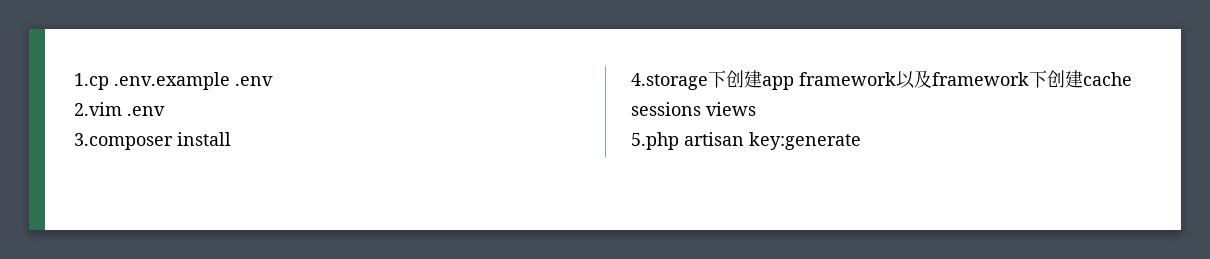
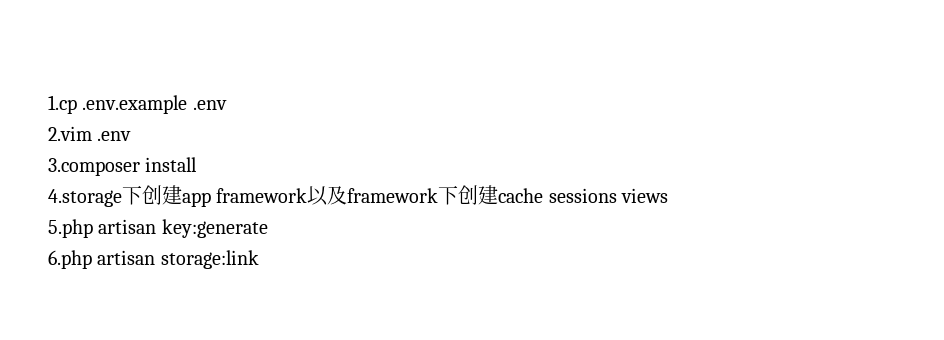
(861, 141) none -> [48,250,259,269] // 6.php artisan storage:link

